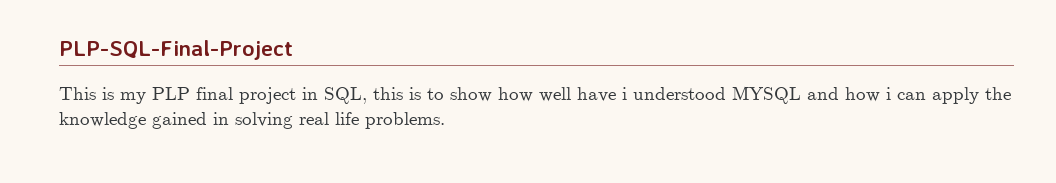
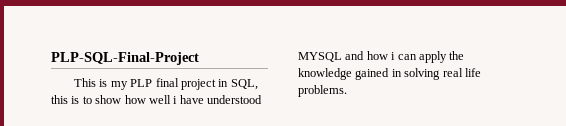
[577,87,627,102] have i -> [173,95,204,104] i have

